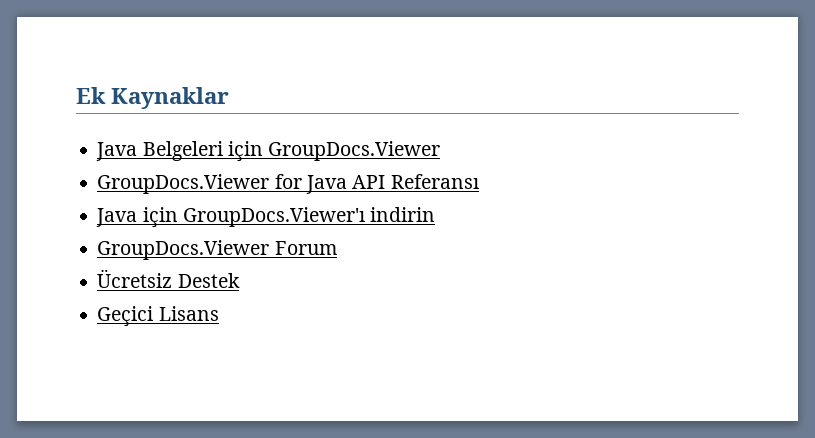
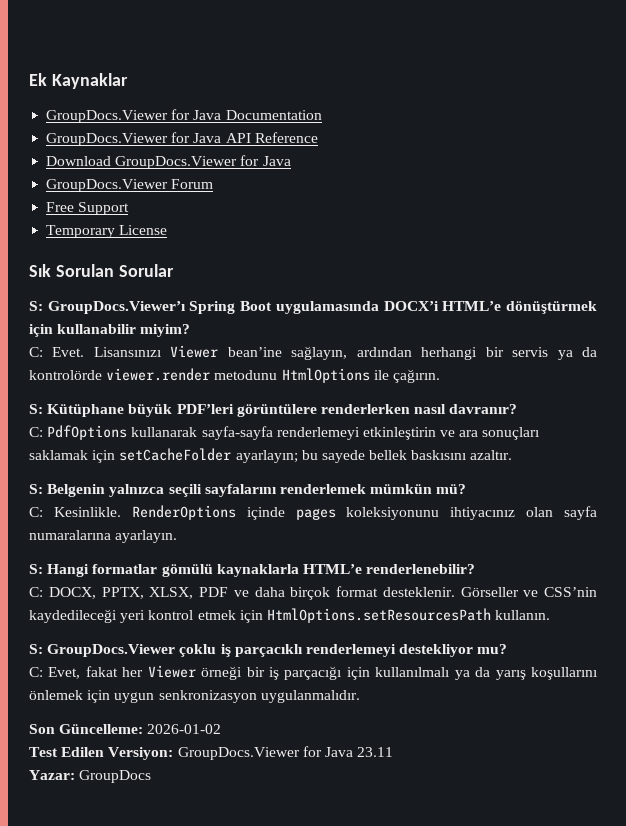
[96,141,441,162] Java Belgeleri için GroupDocs.Viewer -> [46,109,322,123] GroupDocs.Viewer for Java Documentation
[390,174,479,189] [96,207,436,228] [97,240,337,260] [97,269,240,288] [97,306,219,327] Referansı // Java için GroupDocs.Viewer'ı indirin // GroupDocs.Viewer Forum // Ücretsiz Destek // Geçici Lisans -> [254,132,318,143] [46,155,291,169] [46,179,214,192] [46,202,130,215] [46,225,168,238] [29,264,174,277] [29,301,597,314] [29,324,191,337] [29,345,597,360] [29,368,440,383] [29,404,518,417] [29,425,541,440] [29,448,513,463] [29,484,467,497] [29,505,597,520] [29,530,178,543] [29,564,476,577] [29,586,597,600] [29,608,551,623] [29,644,508,657] [29,665,598,680] [29,690,360,703] [29,724,222,734] [29,746,394,760] [29,770,152,783] Reference // Download GroupDocs.Viewer for Java // GroupDocs.Viewer Forum // Free Support // Temporary License // Sık Sorulan Sorular // S: GroupDocs.Viewer’ı Spring Boot uygulamasında DOCX’i HTML’e dönüştürmek için kullanabilir miyim? // C: Evet. Lisansınızı Viewer bean’ine sağlayın, ardından herhangi bir servis ya da kontrolörde viewer.render metodunu HtmlOptions ile çağırın. // S: Kütüphane büyük PDF’leri görüntülere renderlerken nasıl davranır? // C: PdfOptions kullanarak sayfa‑sayfa renderlemeyi etkinleştirin ve ara sonuçları saklamak için setCacheFolder ayarlayın; bu sayede bellek baskısını azaltır. // S: Belgenin yalnızca seçili sayfalarını renderlemek mümkün mü? // C: Kesinlikle. RenderOptions içinde pages koleksiyonunu ihtiyacınız olan sayfa numaralarına ayarlayın. // S: Hangi formatlar gömülü kaynaklarla HTML’e renderlenebilir? // C: DOCX, PPTX, XLSX, PDF ve daha birçok format desteklenir. Görseller ve CSS’nin kaydedileceği yeri kontrol etmek için HtmlOptions.setResourcesPath kullanın. // S: GroupDocs.Viewer çoklu iş parçacıklı renderlemeyi destekliyor mu? // C: Evet, fakat her Viewer örneği bir iş parçacığı için kullanılmalı ya da yarış koşullarını önlemek için uygun senkronizasyon uygulanmalıdır. // Son Güncelleme: 2026-01-02 // Test Edilen Versiyon: GroupDocs.Viewer for Java 23.11 // Yazar: GroupDocs

